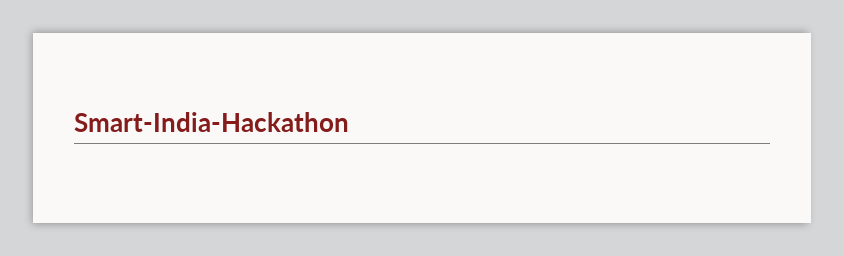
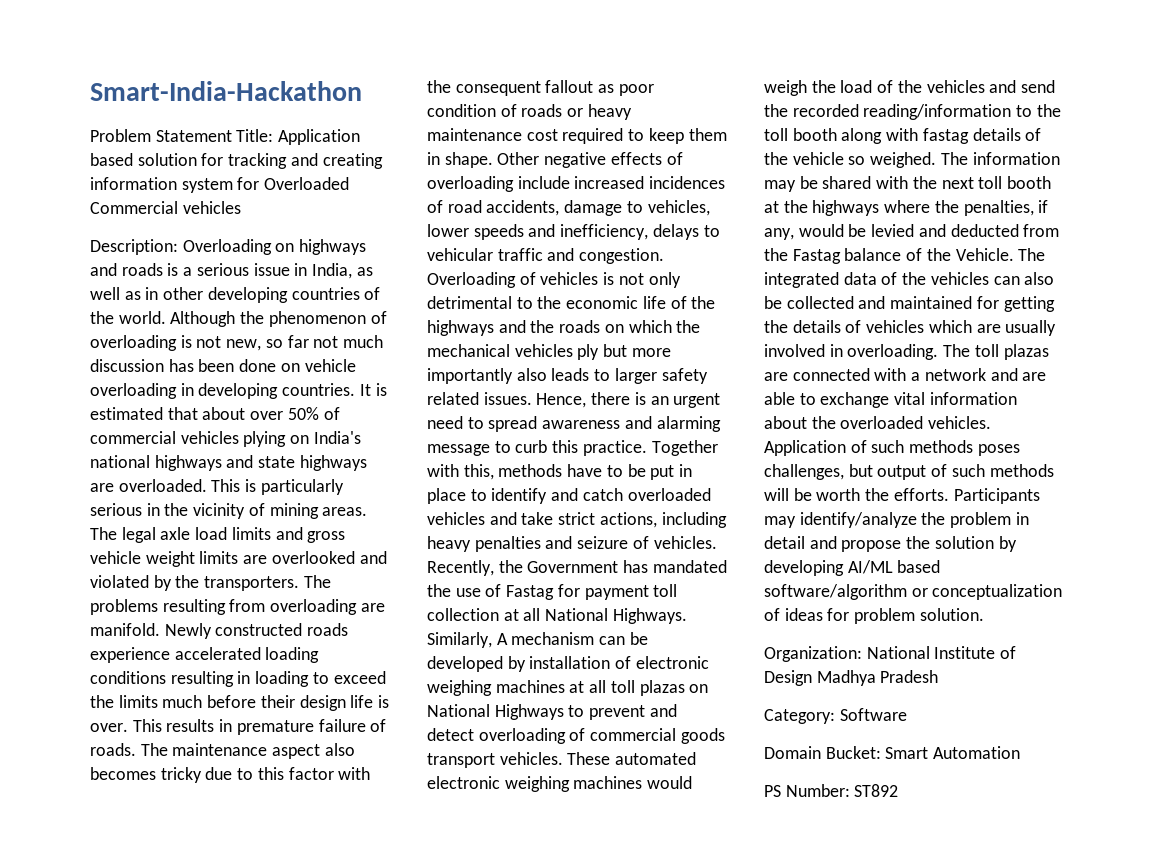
(349, 122) none -> [90,129,361,145] [90,153,383,169] [90,177,350,193] [90,201,241,214] [90,239,367,255] [90,263,373,279] [90,287,381,303] [90,311,387,327] [90,335,384,351] [90,359,356,372] [90,383,387,399] [90,407,340,420] [90,431,361,447] [90,455,367,471] [90,479,344,495] [90,503,368,519] [90,527,346,543] [90,551,387,567] [90,575,331,591] [90,599,385,615] [90,623,349,639] [90,647,320,663] [90,671,386,687] [90,695,390,711] [90,719,387,735] [90,743,355,759] [90,767,371,783] [427,80,654,96] [427,104,632,120] [427,128,727,144] [427,152,683,168] [427,176,726,192] [427,200,710,216] [427,224,720,240] [427,248,665,264] [427,272,681,288] [427,296,716,309] [427,320,701,336] [427,344,671,360] [427,368,708,384] [427,392,721,408] [427,416,721,432] [427,440,718,456] [427,464,693,480] [427,488,711,504] [427,512,727,528] [427,536,717,552] [427,560,727,576] [427,584,678,600] [427,608,687,624] [427,632,648,648] [427,656,709,672] [427,680,709,696] [427,704,677,720] [427,728,725,744] [427,752,697,768] [427,776,693,792] [764,80,1056,96] [764,104,1061,120] [764,128,1042,144] [764,152,1060,168] [764,176,1052,192] [764,200,1049,216] [764,224,1060,240] [764,248,1046,264] [764,272,1055,288] [764,296,1055,312] [764,320,1057,336] [764,344,1049,360] [764,368,1047,381] [764,392,1017,408] [764,416,992,429] [764,440,1020,456] [764,464,1054,480] [764,488,1040,504] [764,512,1029,528] [764,536,1017,552] [764,560,941,576] [764,584,1063,600] [764,608,984,624] [764,646,1017,662] [764,670,939,686] [764,708,907,724] [764,746,1021,759] [764,784,899,797] // Problem Statement Title: Application based solution for tracking and creating information system for Overloaded Commercial vehicles // Description: Overloading on highways and roads is a serious issue in India, as well as in other developing countries of the world. Although the phenomenon of overloading is not new, so far not much discussion has been done on vehicle overloading in developing countries. It is estimated that about over 50% of commercial vehicles plying on India's national highways and state highways are overloaded. This is particularly serious in the vicinity of mining areas. The legal axle load limits and gross vehicle weight limits are overlooked and violated by the transporters. The problems resulting from overloading are manifold. Newly constructed roads experience accelerated loading conditions resulting in loading to exceed the limits much before their design life is over. This results in premature failure of roads. The maintenance aspect also becomes tricky due to this factor with the consequent fallout as poor condition of roads or heavy maintenance cost required to keep them in shape. Other negative effects of overloading include increased incidences of road accidents, damage to vehicles, lower speeds and inefficiency, delays to vehicular traffic and congestion. Overloading of vehicles is not only detrimental to the economic life of the highways and the roads on which the mechanical vehicles ply but more importantly also leads to larger safety related issues. Hence, there is an urgent need to spread awareness and alarming message to curb this practice. Together with this, methods have to be put in place to identify and catch overloaded vehicles and take strict actions, including heavy penalties and seizure of vehicles. Recently, the Government has mandated the use of Fastag for payment toll collection at all National Highways. Similarly, A mechanism can be developed by installation of electronic weighing machines at all toll plazas on National Highways to prevent and detect overloading of commercial goods transport vehicles. These automated electronic weighing machines would weigh the load of the vehicles and send the recorded reading/information to the toll booth along with fastag details of the vehicle so weighed. The information may be shared with the next toll booth at the highways where the penalties, if any, would be levied and deducted from the Fastag balance of the Vehicle. The integrated data of the vehicles can also be collected and maintained for getting the details of vehicles which are usually involved in overloading. The toll plazas are connected with a network and are able to exchange vital information about the overloaded vehicles. Application of such methods poses challenges, but output of such methods will be worth the efforts. Participants may identify/analyze the problem in detail and propose the solution by developing AI/ML based software/algorithm or conceptualization of ideas for problem solution. // Organization: National Institute of Design Madhya Pradesh // Category: Software // Domain Bucket: Smart Automation // PS Number: ST892

